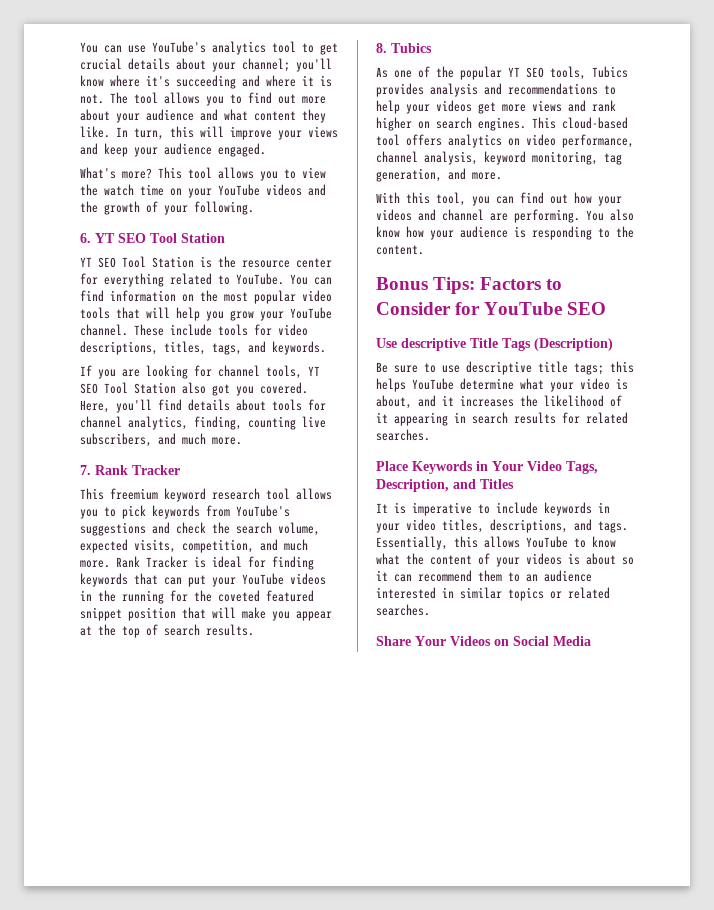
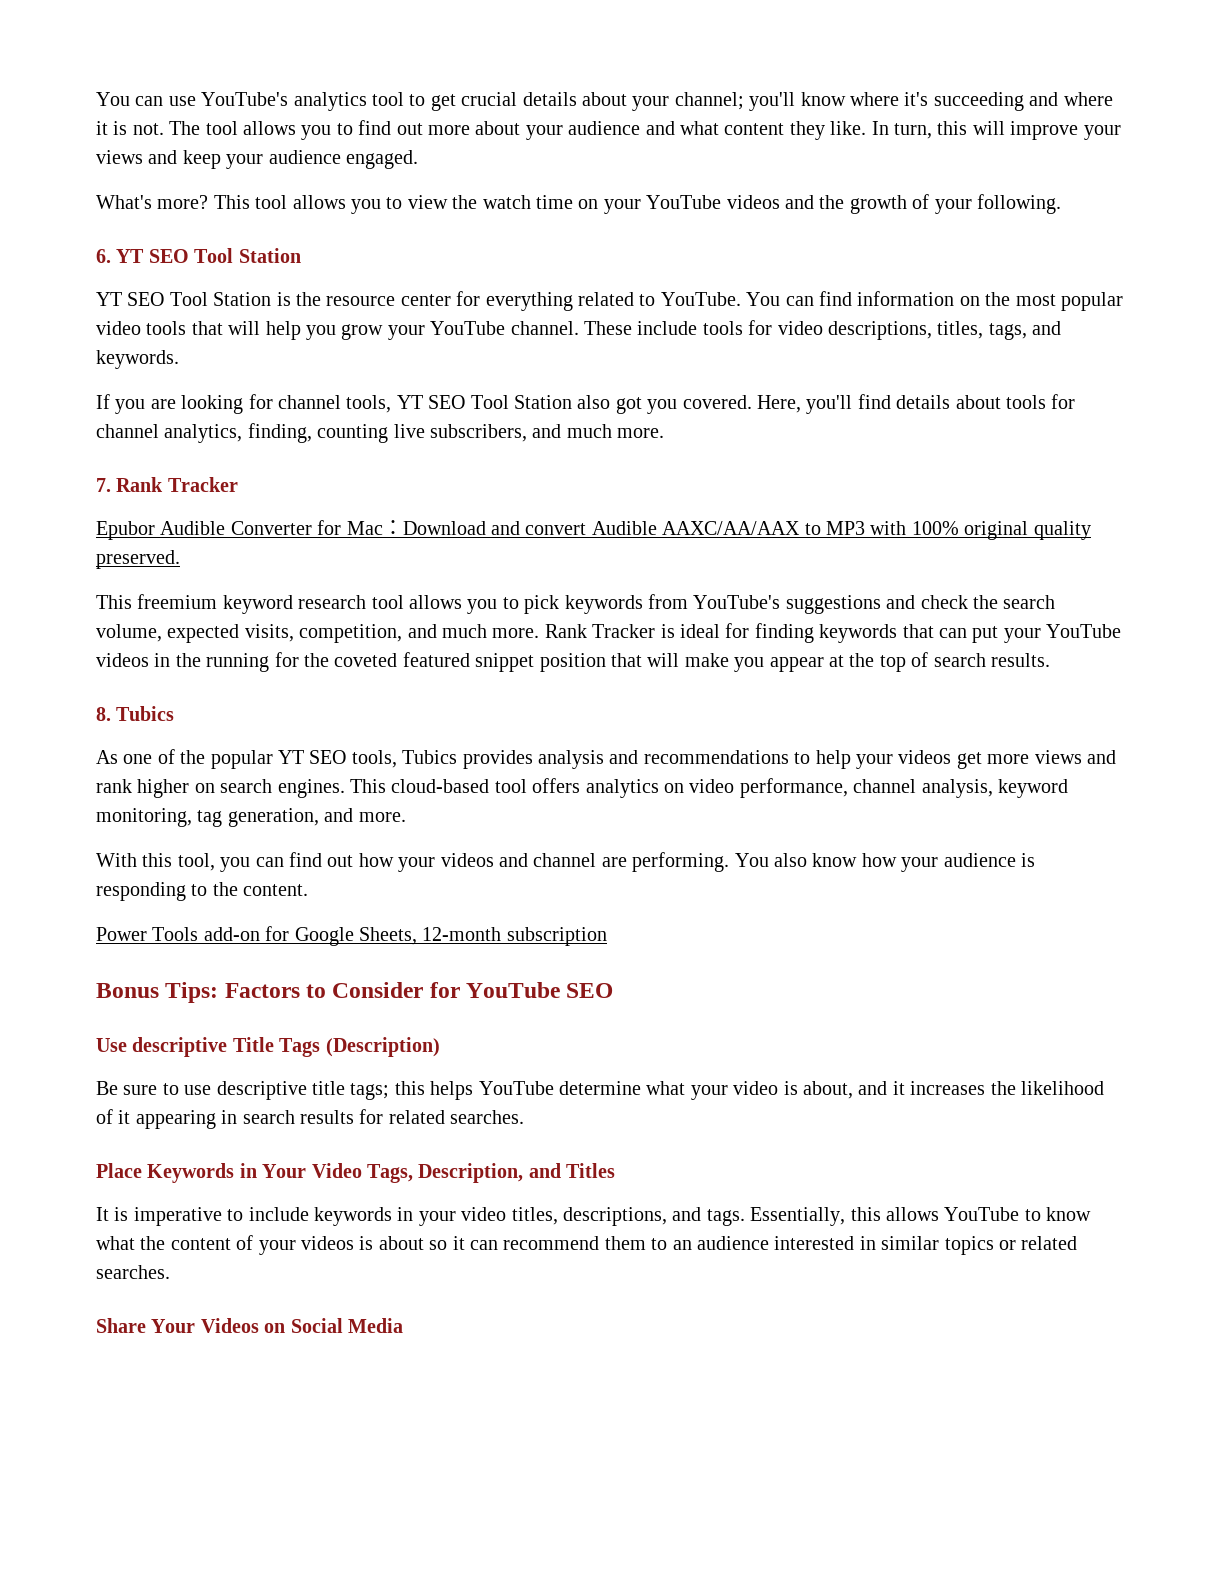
(180, 470) none -> [96,520,1091,540] [96,550,180,569] // Epubor Audible Converter for Mac：Download and convert Audible AAXC/AA/AAX to MP3 with 100% original quality preserved.
(424, 250) none -> [96,926,607,946] // Power Tools add-on for Google Sheets, 12-month subscription

